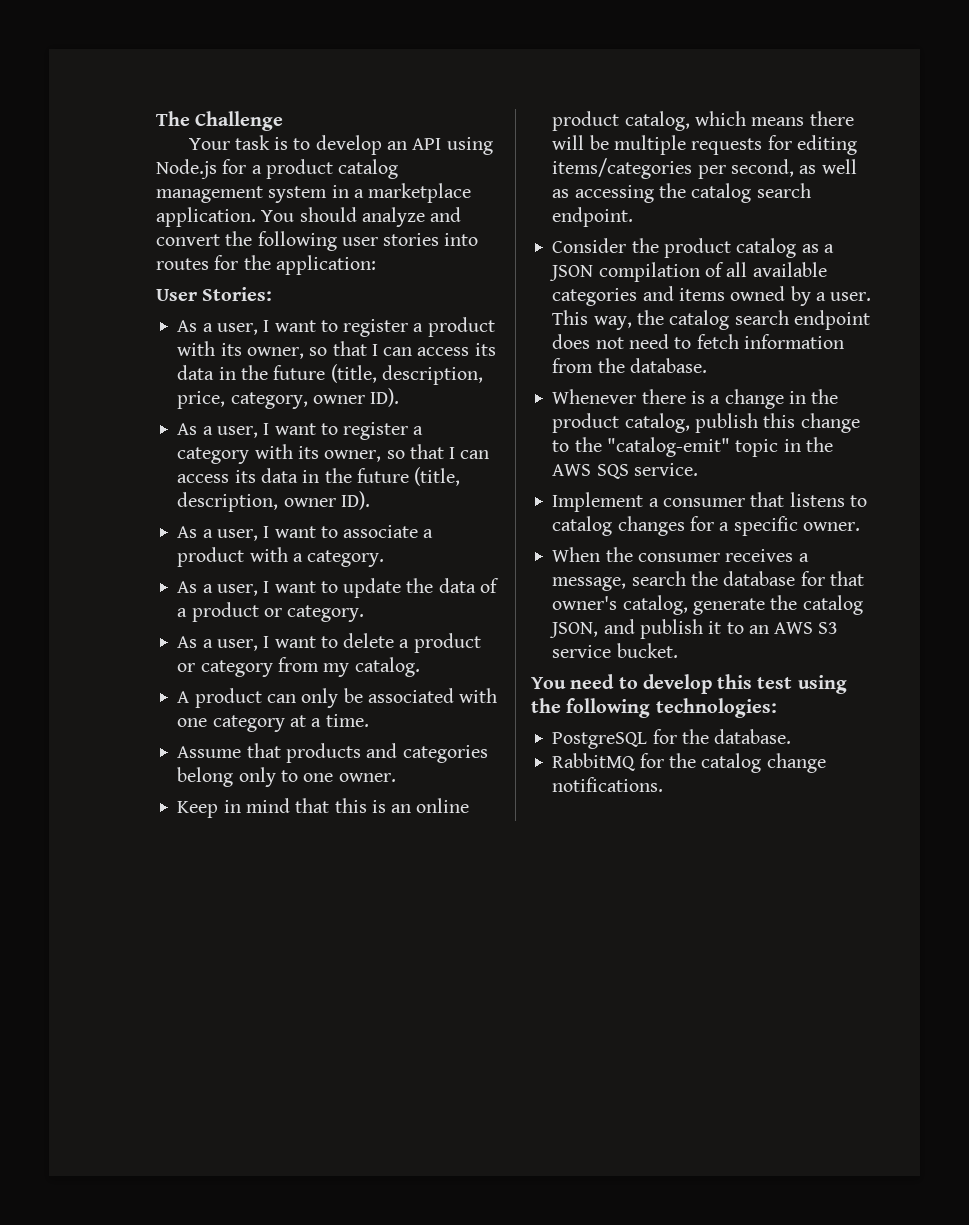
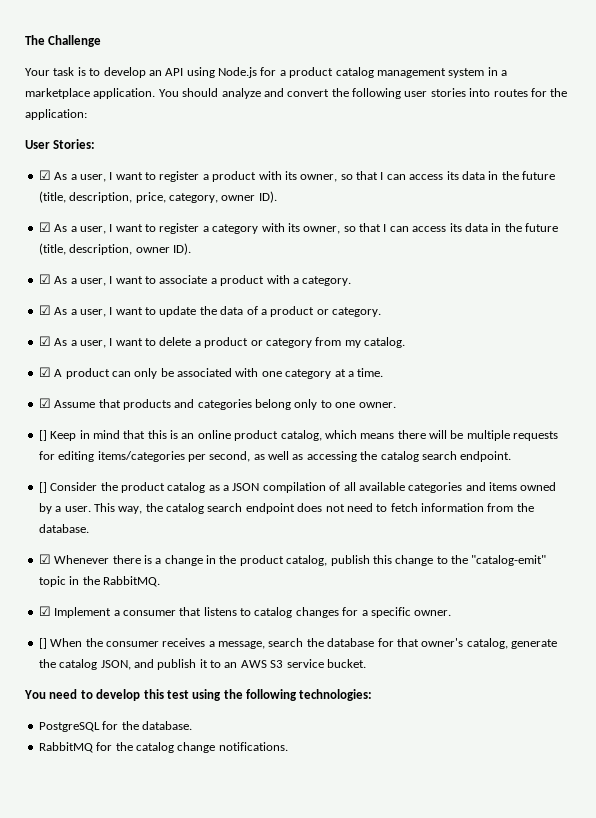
(273, 294) none -> [38,170,51,180] ☑
(400, 397) none -> [38,222,51,232] ☑
(370, 500) none -> [38,274,51,284] ☑
(385, 558) none -> [38,305,51,315] ☑
(365, 613) none -> [38,336,51,346] ☑
(420, 667) none -> [38,367,51,377] ☑
(369, 720) none -> [38,398,51,408] ☑
(396, 777) none -> [38,430,47,441] []
(634, 217) none -> [38,482,47,493] []
(707, 365) none -> [38,554,51,564] ☑
[552,463,698,479] AWS SQS service. // -> [102,576,160,587] [38,606,51,616] RabbitMQ. // ☑
(860, 526) none -> [38,638,47,649] []

